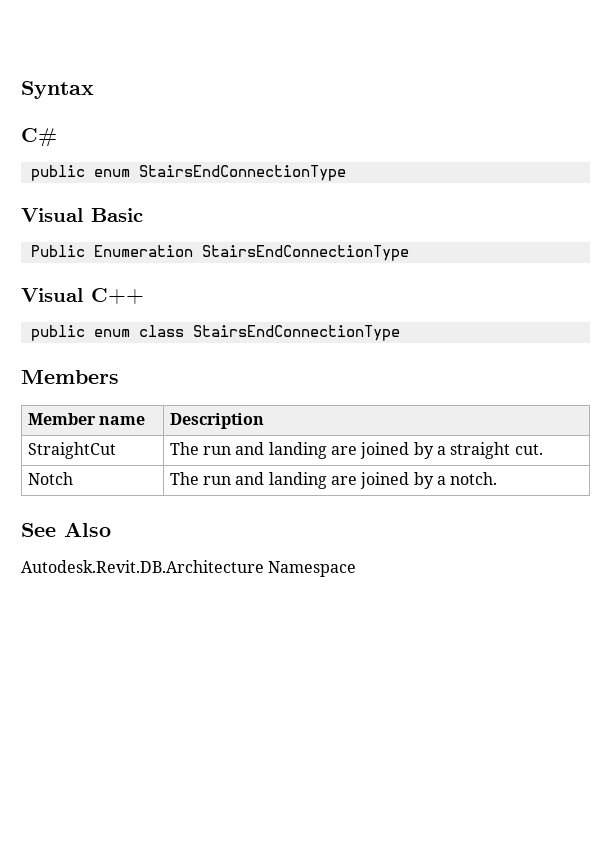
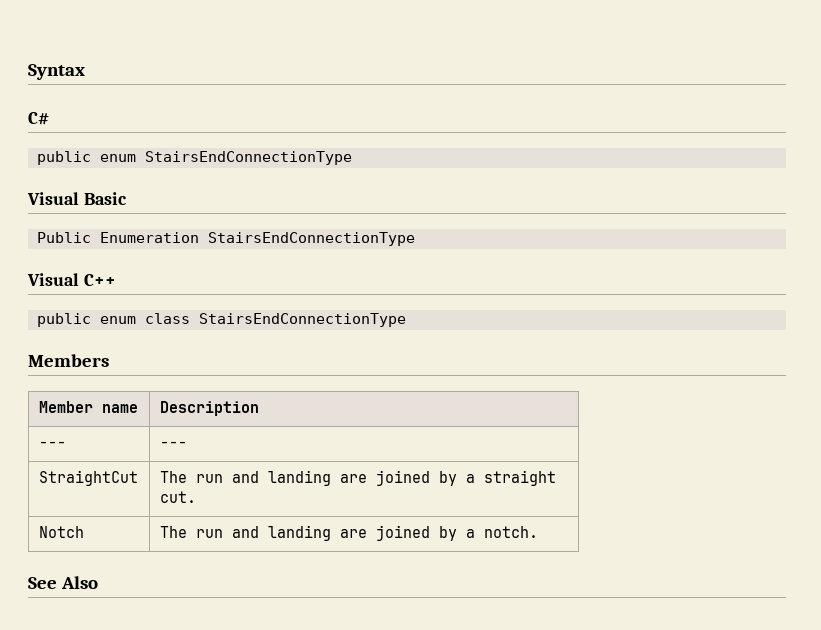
(264, 421) none -> [38,441,66,448] [159,441,187,448] // --- | ---
[21,560,357,577] // Autodesk.Revit.DB.Architecture Namespace -> (98, 582) none

